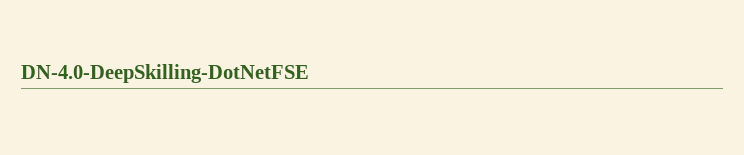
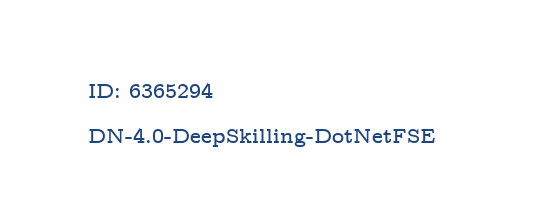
(21, 73) none -> [88,82,213,98] ID: 6365294 //

